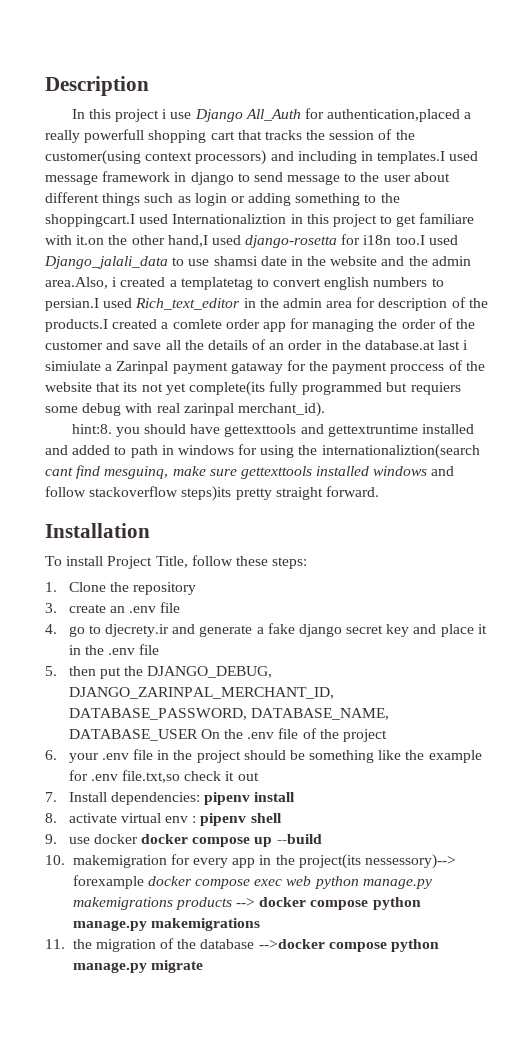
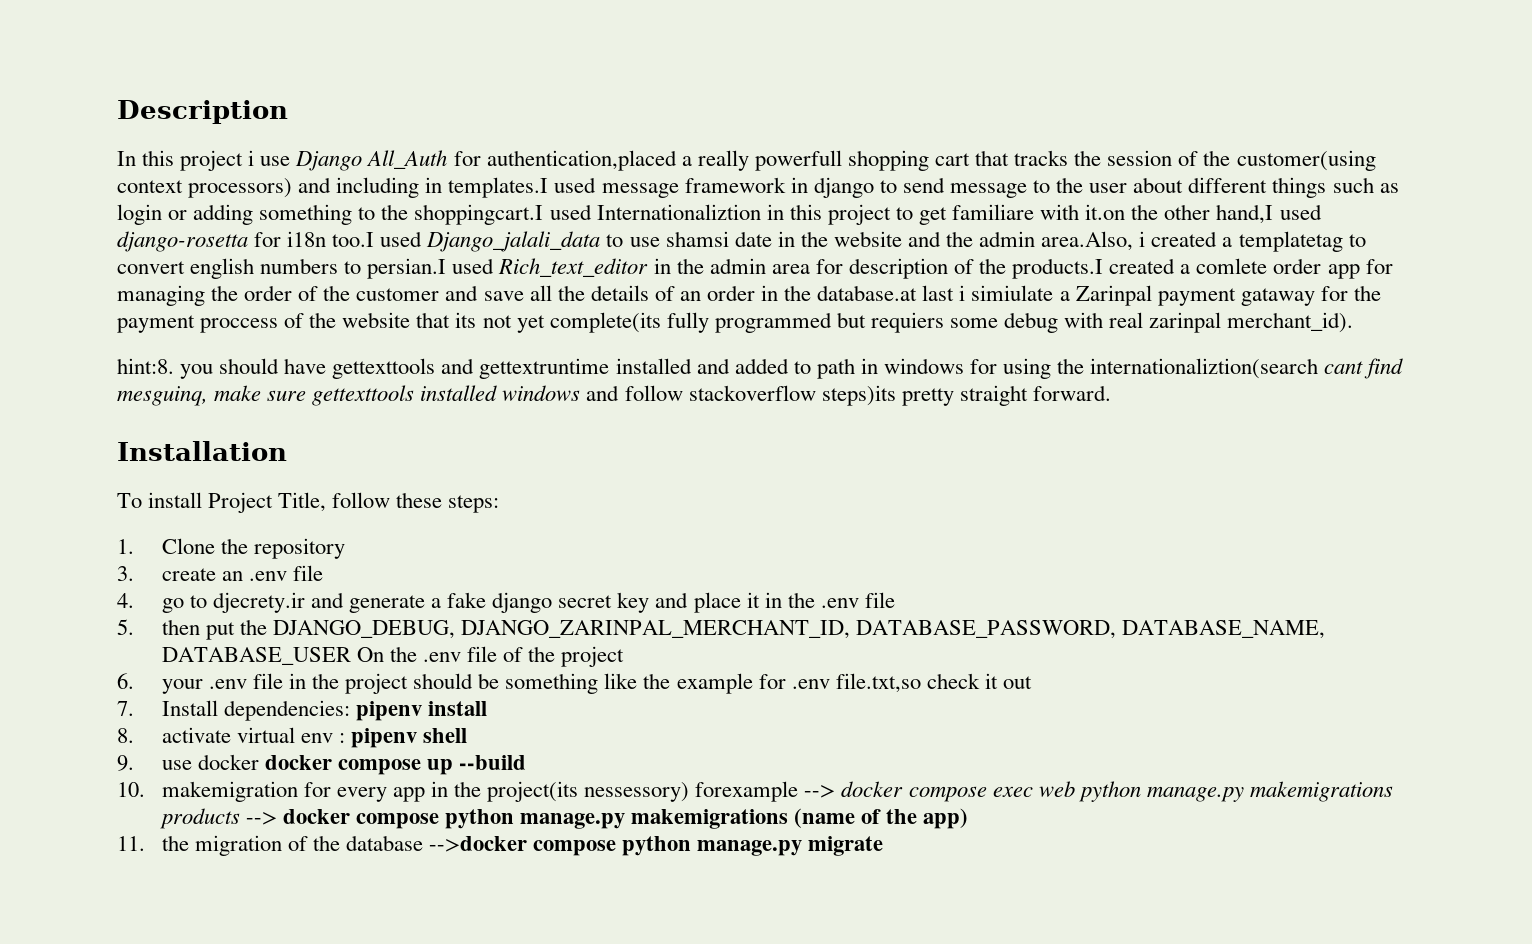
[365,854,457,869] [72,875,144,889] nessessory)--> forexample -> [584,781,836,802] nessessory) forexample -->
(260, 924) none -> [794,808,969,829] (name of the app)

